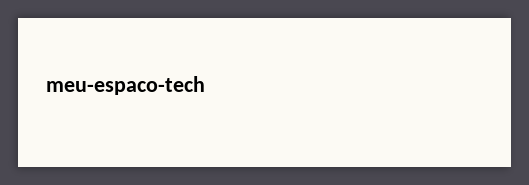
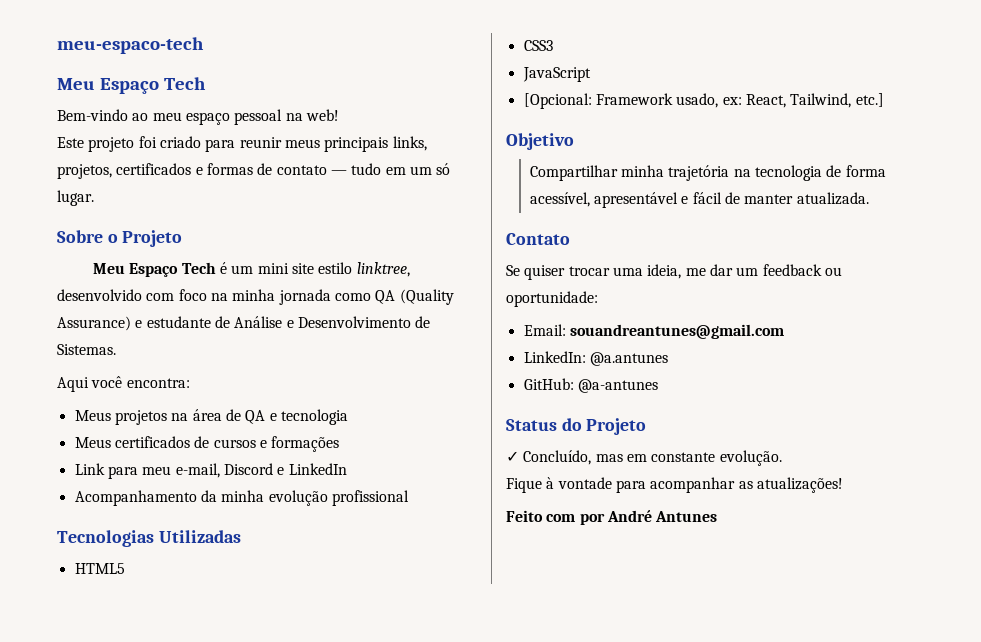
(205, 85) none -> [57,77,206,94] [57,109,339,125] [57,136,427,152] [57,163,451,179] [57,190,94,206] [57,230,183,247] [92,262,410,277] [57,289,454,305] [57,316,431,331] [57,344,116,355] [57,376,190,392] [74,409,348,425] [74,436,340,452] [74,463,347,479] [74,490,409,506] [57,530,241,547] [74,563,125,574] [523,40,553,51] [522,67,591,82] [523,93,884,109] [506,133,574,150] [529,165,886,181] [529,192,869,208] [506,233,570,245] [506,264,842,280] [506,291,598,307] [523,324,784,339] [523,351,668,366] [523,378,658,393] [506,418,647,435] [506,450,782,466] [506,477,843,493] [506,510,718,525] // Meu Espaço Tech // Bem-vindo ao meu espaço pessoal na web! // Este projeto foi criado para reunir meus principais links, projetos, certificados e formas de contato — tudo em um só lugar. // Sobre o Projeto // Meu Espaço Tech é um mini site estilo linktree, desenvolvido com foco na minha jornada como QA (Quality Assurance) e estudante de Análise e Desenvolvimento de Sistemas. // Aqui você encontra: // Meus projetos na área de QA e tecnologia // Meus certificados de cursos e formações // Link para meu e-mail, Discord e LinkedIn // Acompanhamento da minha evolução profissional // Tecnologias Utilizadas // HTML5 // CSS3 // JavaScript // [Opcional: Framework usado, ex: React, Tailwind, etc.] // Objetivo // Compartilhar minha trajetória na tecnologia de forma acessível, apresentável e fácil de manter atualizada. // Contato // Se quiser trocar uma ideia, me dar um feedback ou oportunidade: // Email: souandreantunes@gmail.com // LinkedIn: @a.antunes // GitHub: @a-antunes // Status do Projeto // ✓ Concluído, mas em constante evolução. // Fique à vontade para acompanhar as atualizações! // Feito com por André Antunes

